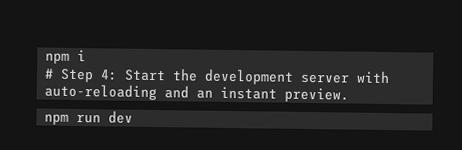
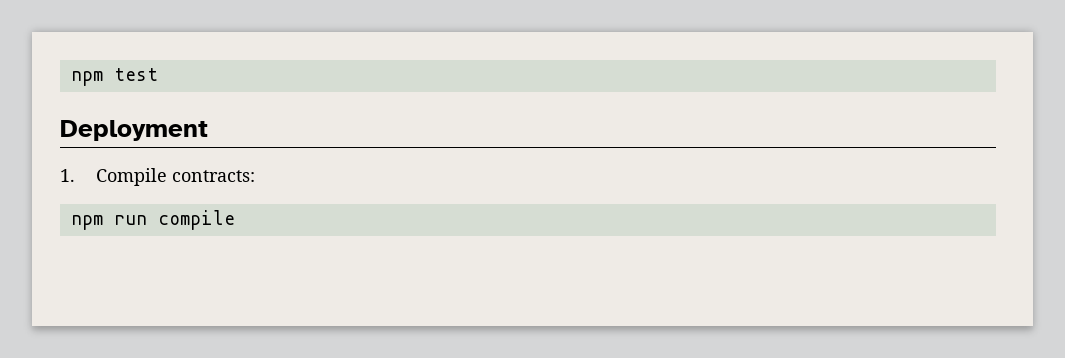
[45,50,87,64] [44,68,391,85] [44,83,350,103] npm i // # Step 4: Start the development server with auto-reloading and an instant preview. -> [70,68,158,86] [60,120,208,141] [60,168,255,186] npm test // Deployment // 1. Compile contracts:
[108,110,134,124] dev -> [157,210,235,230] compile

